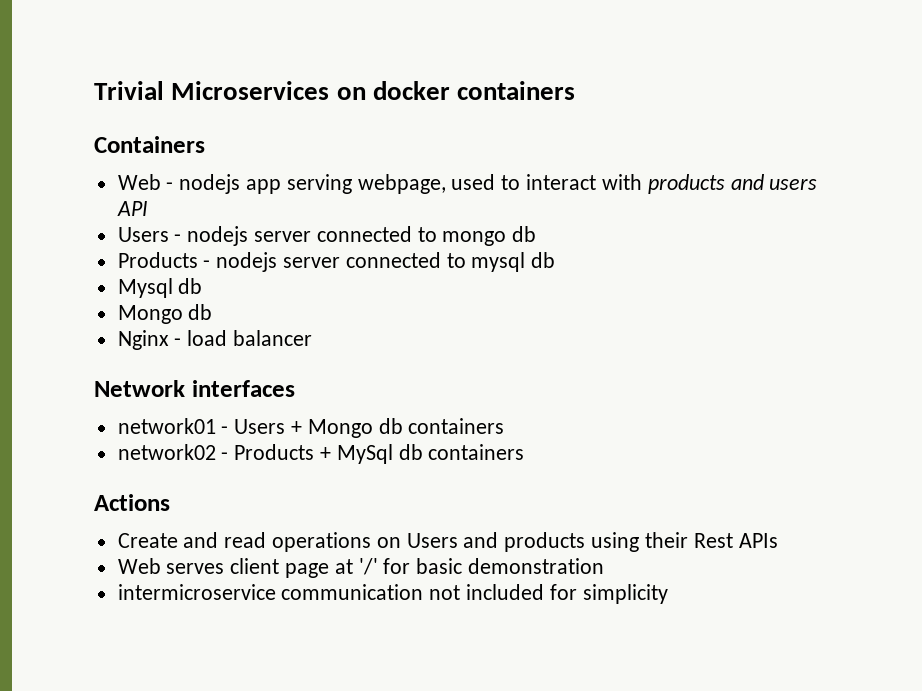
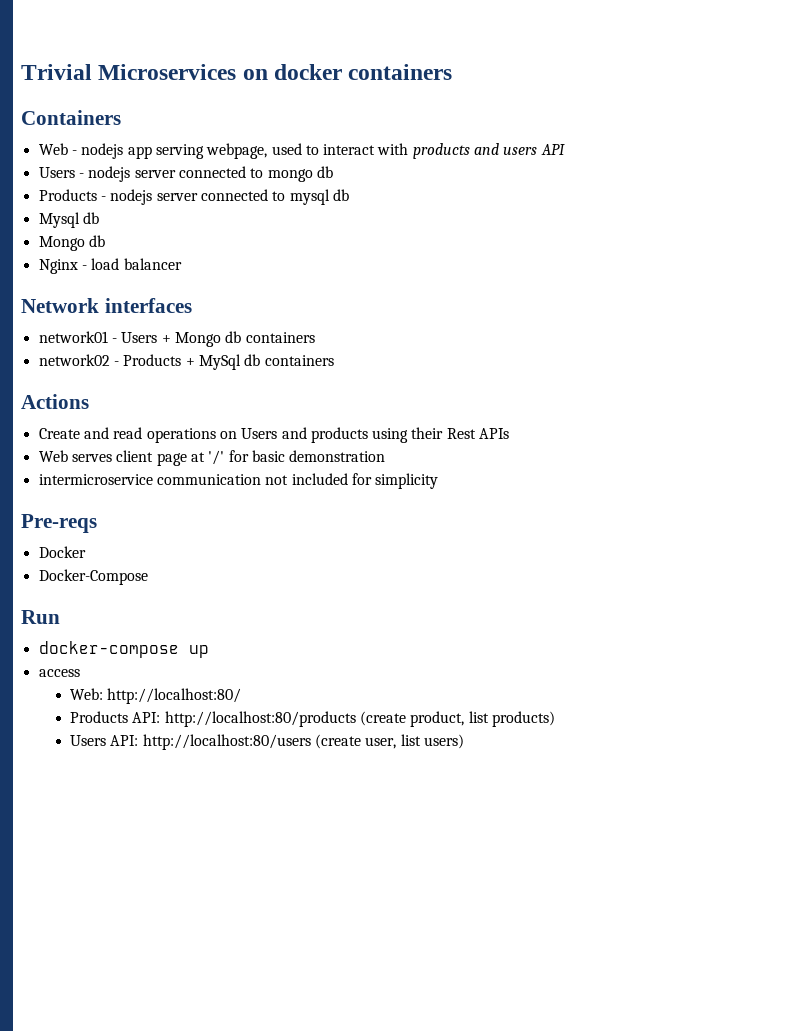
(668, 594) none -> [21,514,97,533] [38,546,86,558] [38,569,148,585] [21,610,60,624] [38,641,209,658] [38,669,80,677] [70,688,242,704] [70,711,555,727] [70,734,464,750] // Pre-reqs // Docker // Docker-Compose // Run // docker-compose up // access // Web: http://localhost:80/ // Products API: http://localhost:80/products (create product, list products) // Users API: http://localhost:80/users (create user, list users)

